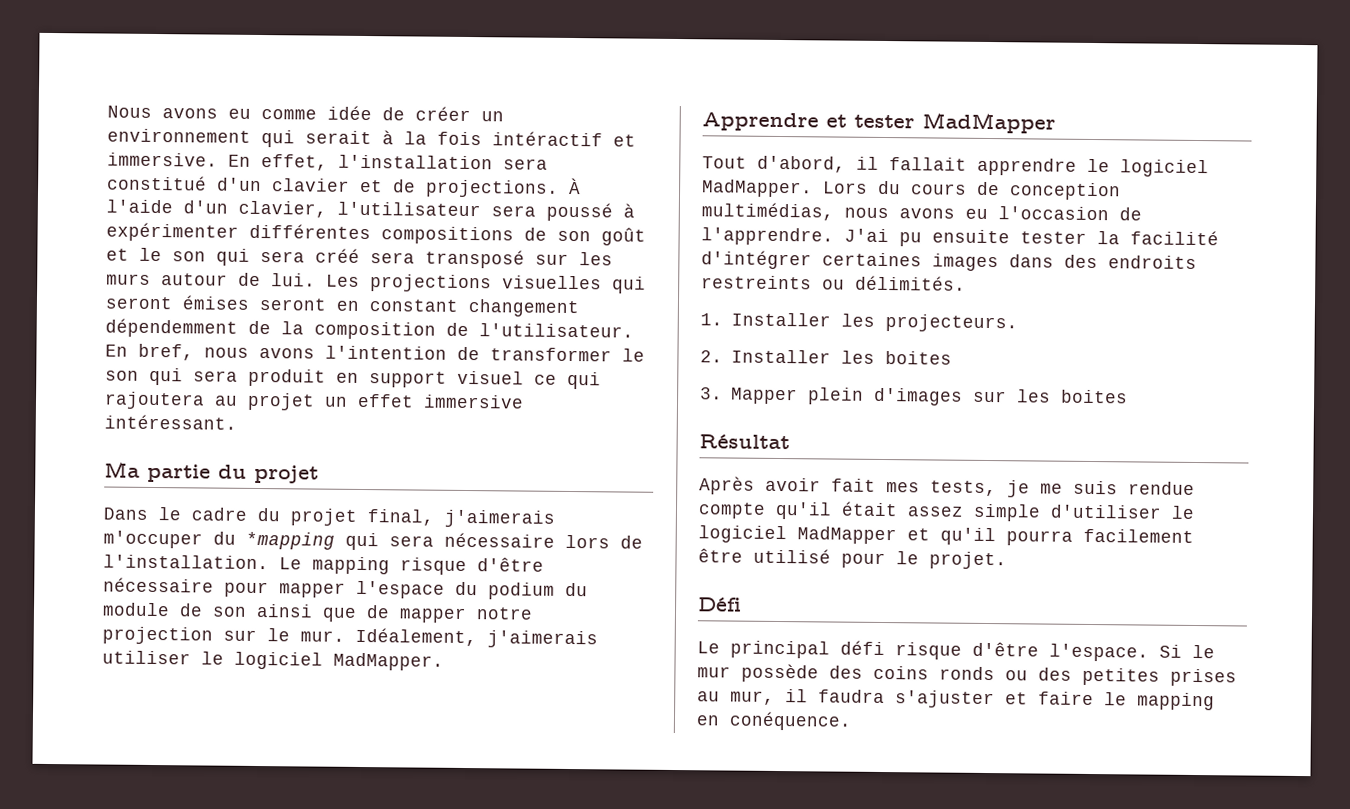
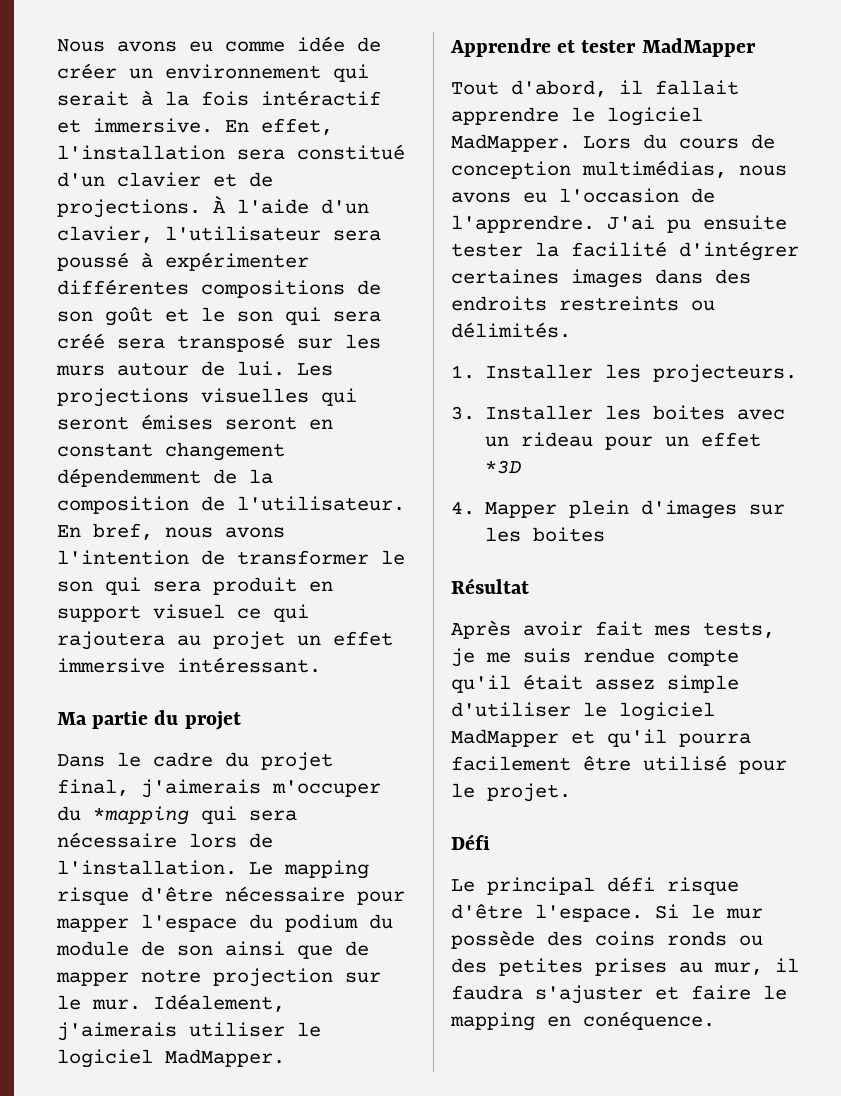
[700,350,723,363] 2. -> [451,406,475,420] 3.
[700,387,723,400] // 3. -> [737,409,786,420] [485,432,762,450] [485,460,522,474] [451,501,475,515] avec un rideau pour un effet *3D // 4.

